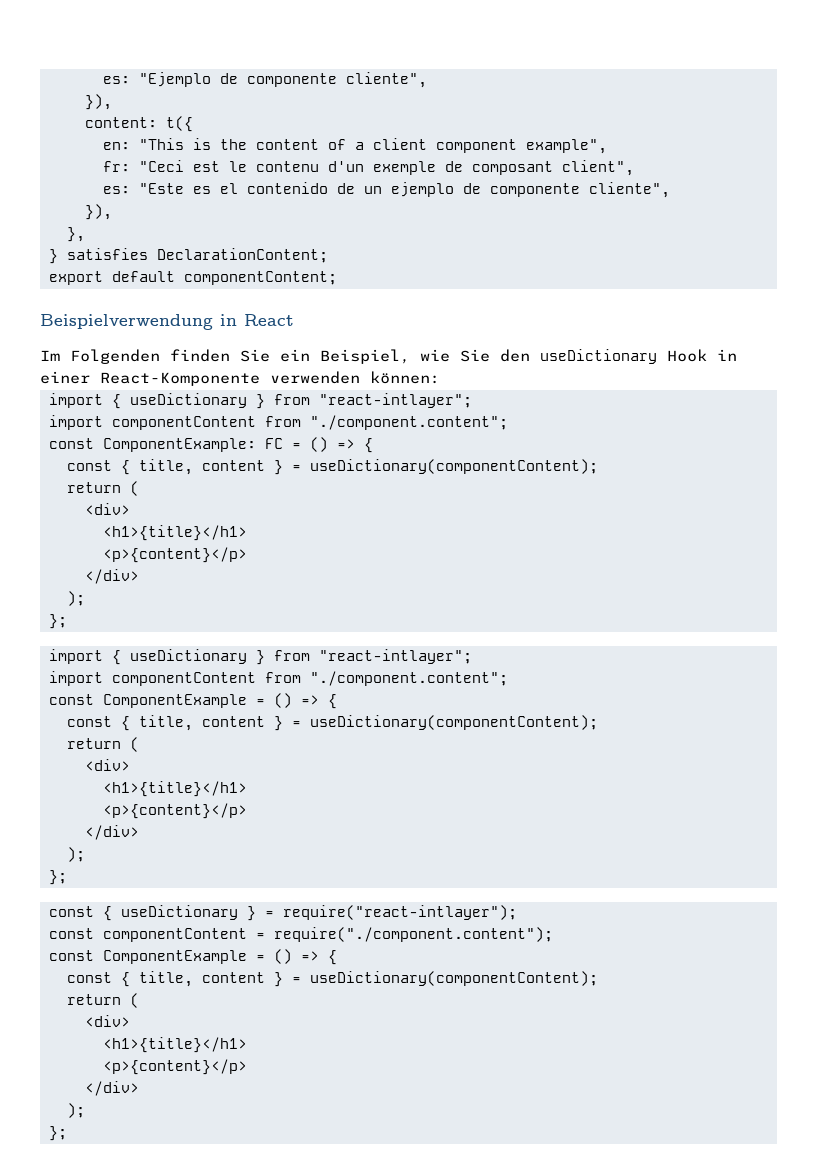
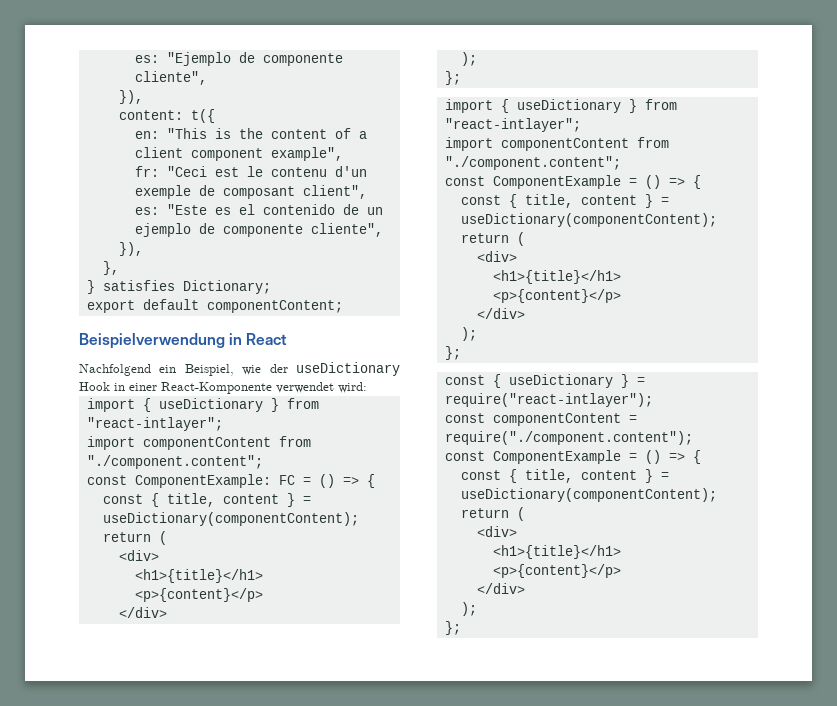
[156,248,328,263] DeclarationContent; -> [182,280,271,294] Dictionary;
[40,349,270,364] Im Folgenden finden Sie -> [79,364,151,376] Nachfolgend
[460,349,530,362] Sie den -> [269,364,288,373] der
[270,371,440,384] verwenden können: -> [276,382,367,393] verwendet wird:

